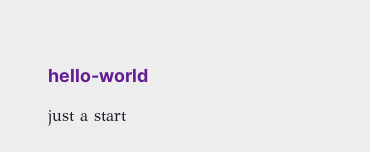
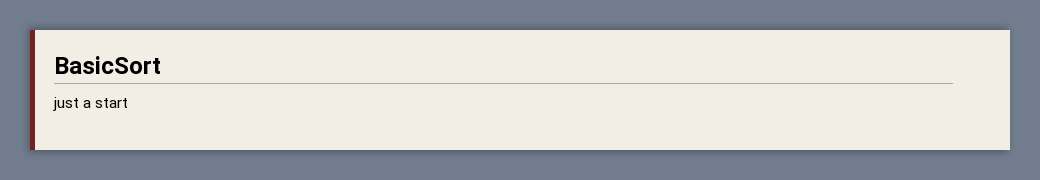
[48,68,148,83] hello-world -> [54,56,161,74] BasicSort

